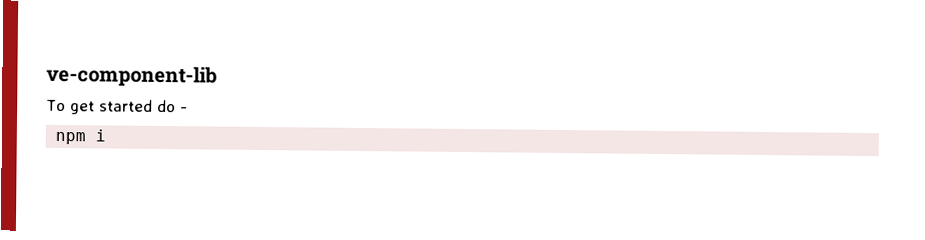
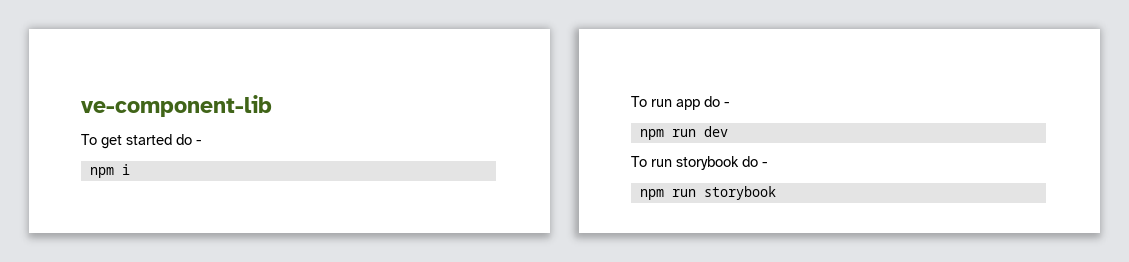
(107, 135) none -> [631,96,730,110] [639,126,728,140] [631,156,768,170] [639,186,776,200] // To run app do - // npm run dev // To run storybook do - // npm run storybook

